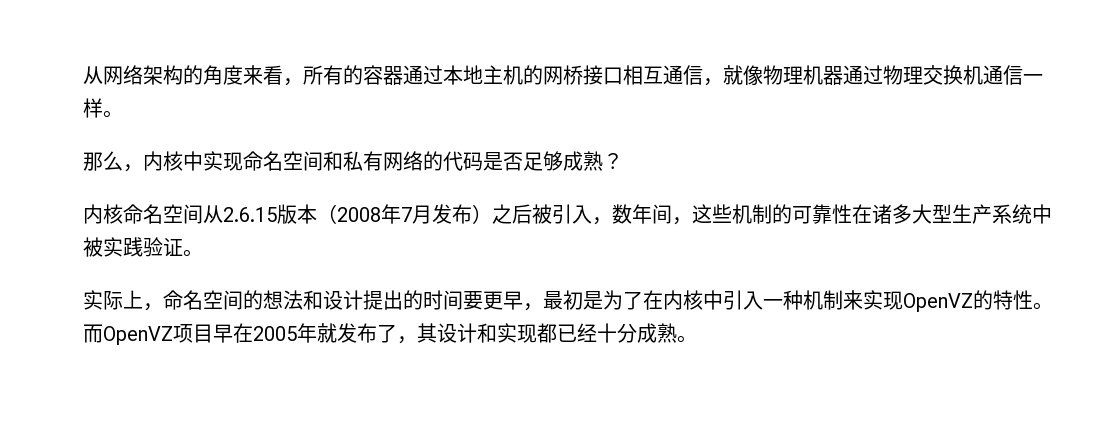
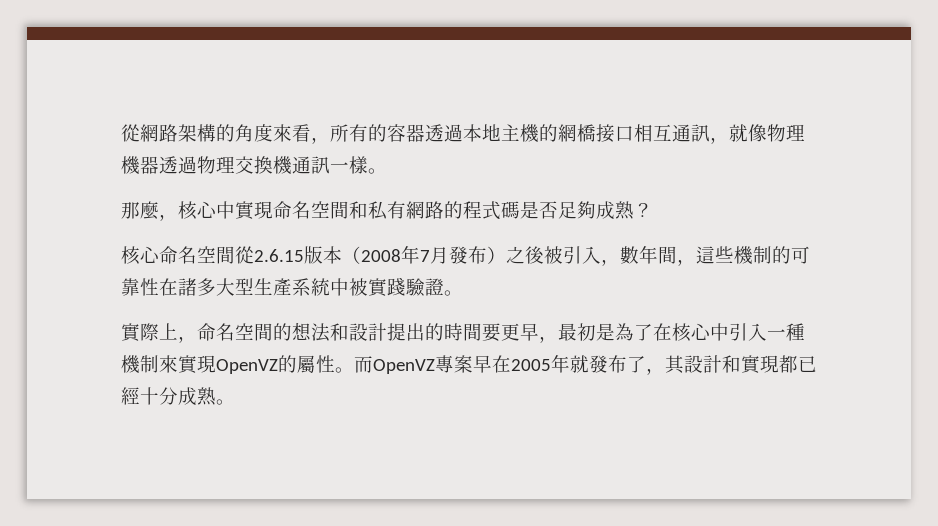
[83,65,583,86] 从网络架构的角度来看，所有的容器通过本地主机的网桥 -> [121,124,596,144] 從網路架構的角度來看，所有的容器透過本地主機的網橋
[683,65,703,85] 信 -> [691,124,710,142] 訊
[803,65,1043,85] [83,98,123,118] [83,151,623,172] [83,204,223,224] 机器通过物理交换机通信一样。 // 那么，内核中实现命名空间和私有网络的代码是否足够成熟？ // 内核命名空间从 -> [121,156,387,175] [121,201,653,221] [121,246,254,265] 機器透過物理交換機通訊一樣。 // 那麼，核心中實現命名空間和私有網路的程式碼是否足夠成熟？ // 核心命名空間從
[432,204,752,225] 发布）之后被引入，数年间，这些机 -> [449,245,753,266] 發布）之後被引入，數年間，這些機
[872,204,892,224] 诸 -> [178,278,197,296] 諸
[972,204,1052,224] [83,237,203,257] [83,290,123,310] 产系统中被实践验证。 // 实际 -> [273,277,463,297] [121,323,159,342] 產系統中被實踐驗證。 // 實際
[223,290,243,310] 间 -> [254,323,273,341] 間
[323,290,1013,312] 设计提出的时间要更早，最初是为了在内核中引入一种机制来实现OpenVZ的特 -> [349,323,805,343] [121,355,316,374] 設計提出的時間要更早，最初是為了在核心中引入一種機制來實現OpenVZ的屬
[173,324,213,343] 项目 -> [435,355,473,373] 專案
[337,323,357,343] 发 -> [589,355,608,373] 發
[437,323,597,343] 设计和实现都已经 -> [684,355,817,374] [121,387,140,405] 設計和實現都已經

